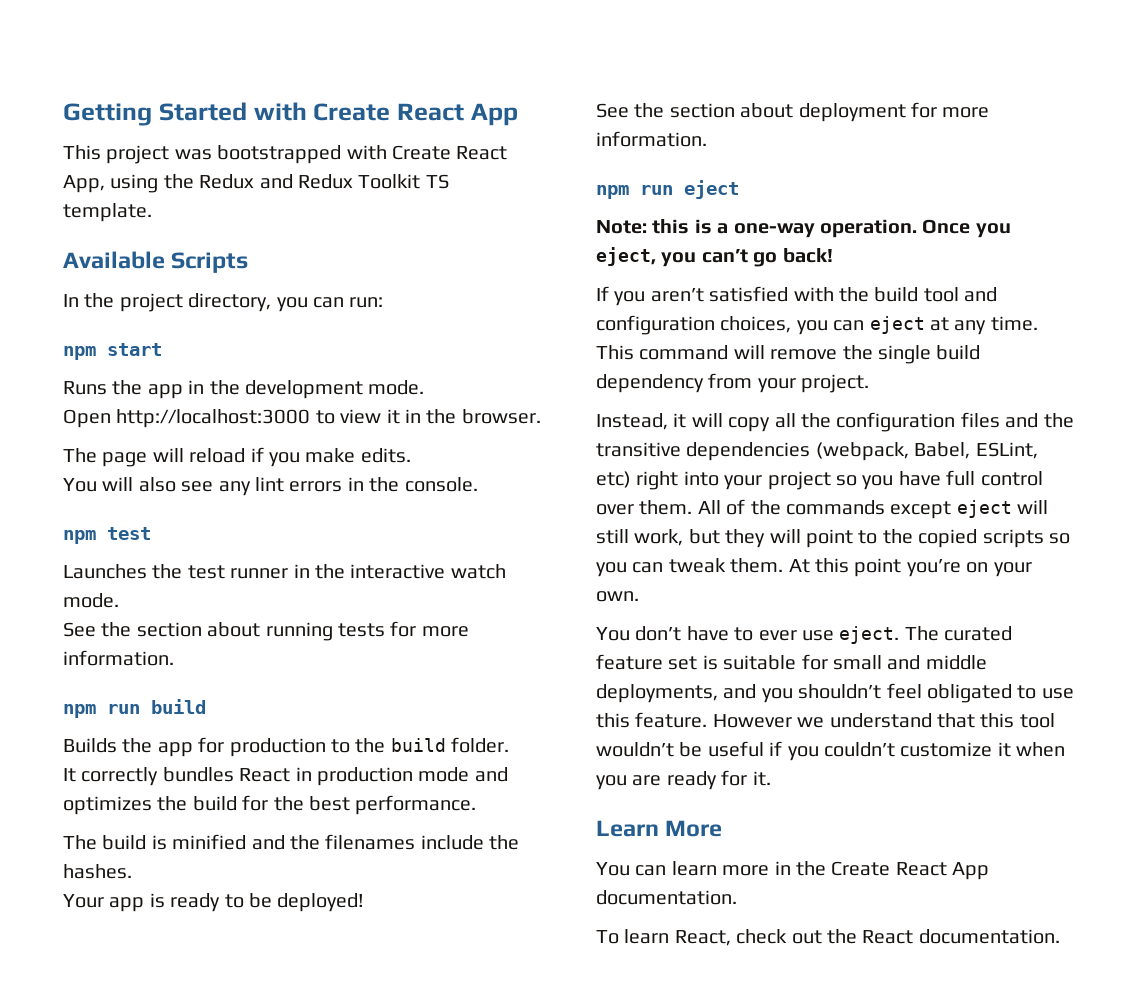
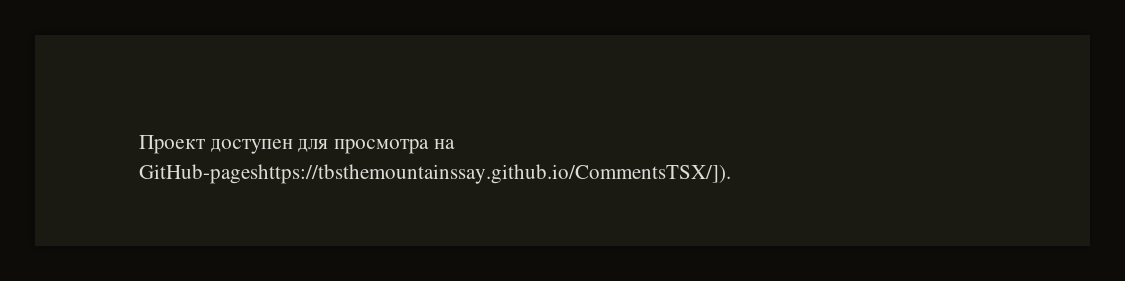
[63,102,518,126] [63,145,508,164] [63,174,449,193] [63,203,152,222] [63,251,249,273] [63,293,384,312] [63,343,162,360] [63,380,425,399] [63,409,541,428] [63,447,411,467] [63,477,478,496] [63,527,151,544] [63,564,506,579] [63,593,119,608] [63,621,469,641] [63,650,174,666] [63,699,206,718] [63,737,510,757] [63,767,508,786] [63,795,477,815] [63,834,520,850] [63,864,132,879] [63,893,365,912] [596,102,990,122] [596,131,707,147] [596,180,739,199] [596,219,1011,238] [596,247,833,267] [596,286,998,306] [596,315,1038,335] [596,345,981,364] [596,373,870,393] [596,412,1074,432] [596,442,1038,461] [596,470,1043,490] [596,499,1049,519] [596,529,1070,548] [596,558,1032,577] [596,591,639,602] [596,626,1013,644] [596,654,987,670] [596,683,1074,703] [596,712,1055,728] [596,741,1066,761] [596,770,771,790] [596,820,723,837] [596,861,990,880] [596,890,737,905] [596,929,1060,946] Getting Started with Create React App // This project was bootstrapped with Create React App, using the Redux and Redux Toolkit TS template. // Available Scripts // In the project directory, you can run: // npm start // Runs the app in the development mode. // Open http://localhost:3000 to view it in the browser. // The page will reload if you make edits. // You will also see any lint errors in the console. // npm test // Launches the test runner in the interactive watch mode. // See the section about running tests for more information. // npm run build // Builds the app for production to the build folder. // It correctly bundles React in production mode and optimizes the build for the best performance. // The build is minified and the filenames include the hashes. // Your app is ready to be deployed! // See the section about deployment for more information. // npm run eject // Note: this is a one-way operation. Once you eject, you can’t go back! // If you aren’t satisfied with the build tool and configuration choices, you can eject at any time. This command will remove the single build dependency from your project. // Instead, it will copy all the configuration files and the transitive dependencies (webpack, Babel, ESLint, etc) right into your project so you have full control over them. All of the commands except eject will still work, but they will point to the copied scripts so you can tweak them. At this point you’re on your own. // You don’t have to ever use eject. The curated feature set is suitable for small and middle deployments, and you shouldn’t feel obligated to use this feature. However we understand that this tool wouldn’t be useful if you couldn’t customize it when you are ready for it. // Learn More // You can learn more in the Create React App documentation. // To learn React, check out the React documentation. -> [139,135,455,154] [139,164,731,184] Проект доступен для просмотра на GitHub-pageshttps://tbsthemountainssay.github.io/CommentsTSX/]).

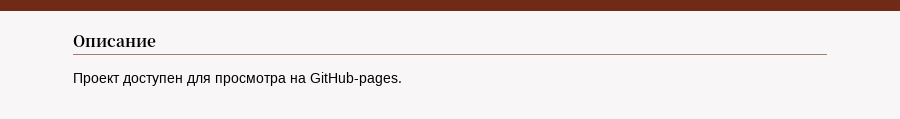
(139, 144) none -> [73,35,156,47] Описание //
[139,164,731,184] GitHub-pageshttps://tbsthemountainssay.github.io/CommentsTSX/]). -> [310,72,402,86] GitHub-pages.

